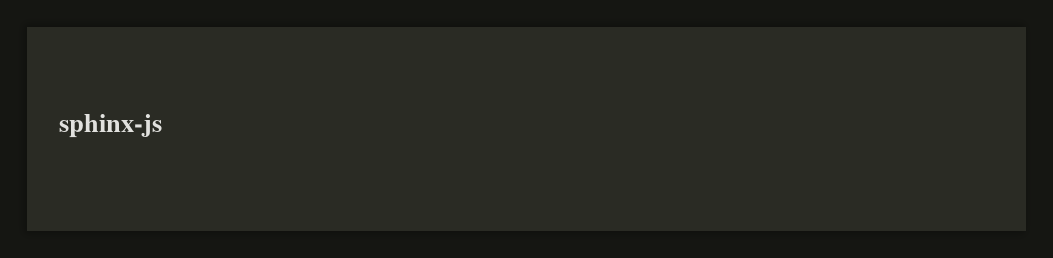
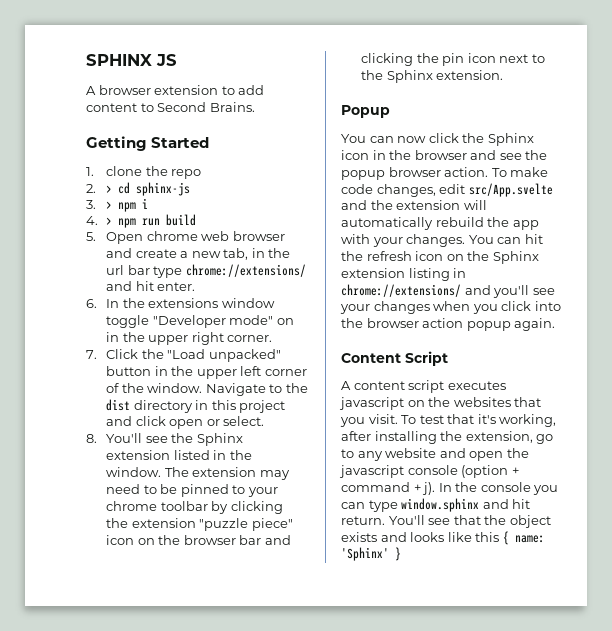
[59,114,162,138] sphinx-js -> [86,54,177,66] [86,85,265,95] [86,102,255,112] [86,136,210,151] [86,166,202,179] [86,182,191,196] [86,198,149,212] [86,214,197,228] [86,231,285,244] [106,248,291,260] [106,264,306,278] [106,281,196,291] [86,298,275,308] [106,315,294,328] [106,332,273,345] [86,349,281,362] [106,366,307,379] [106,383,308,396] [106,399,286,413] [106,416,265,429] [86,433,243,446] [106,450,252,460] [106,467,290,480] [106,484,278,497] [106,501,283,514] [106,518,293,531] [106,535,291,545] [361,53,545,66] [361,70,504,83] [341,105,390,118] [341,133,534,146] [341,150,548,160] [341,167,549,180] [341,183,553,197] [341,200,487,210] [341,217,539,230] [341,234,543,247] [341,251,539,264] [341,268,467,281] [341,284,555,298] [340,301,561,314] [341,318,556,331] [341,351,448,366] [341,380,506,393] [339,397,542,410] [340,414,557,427] [341,431,554,444] [341,448,529,461] [339,465,519,478] [341,482,559,495] [341,498,531,512] [341,515,551,528] [341,531,545,545] [341,547,401,561] SPHINX JS // A browser extension to add content to Second Brains. // Getting Started // 1. clone the repo // 2. > cd sphinx-js // 3. > npm i // 4. > npm run build // 5. Open chrome web browser and create a new tab, in the url bar type chrome://extensions/ and hit enter. // 6. In the extensions window toggle "Developer mode" on in the upper right corner. // 7. Click the "Load unpacked" button in the upper left corner of the window. Navigate to the dist directory in this project and click open or select. // 8. You'll see the Sphinx extension listed in the window. The extension may need to be pinned to your chrome toolbar by clicking the extension "puzzle piece" icon on the browser bar and clicking the pin icon next to the Sphinx extension. // Popup // You can now click the Sphinx icon in the browser and see the popup browser action. To make code changes, edit src/App.svelte and the extension will automatically rebuild the app with your changes. You can hit the refresh icon on the Sphinx extension listing in chrome://extensions/ and you'll see your changes when you click into the browser action popup again. // Content Script // A content script executes javascript on the websites that you visit. To test that it's working, after installing the extension, go to any website and open the javascript console (option + command + j). In the console you can type window.sphinx and hit return. You'll see that the object exists and looks like this { name: 'Sphinx' }

